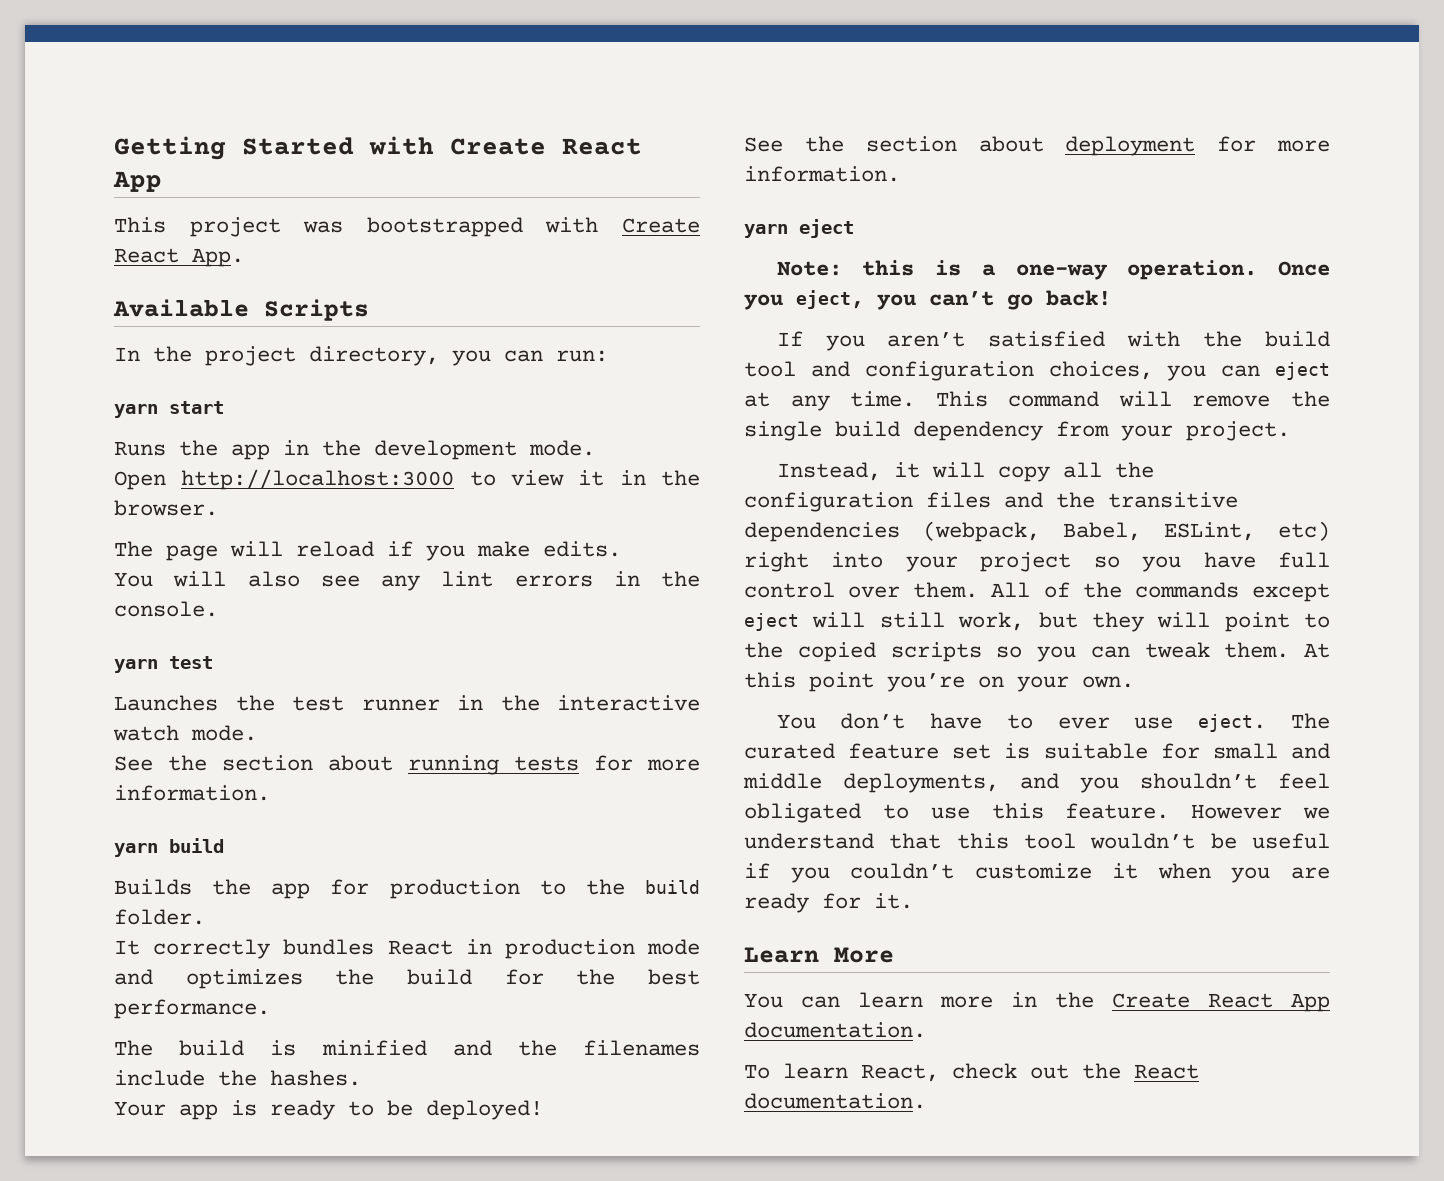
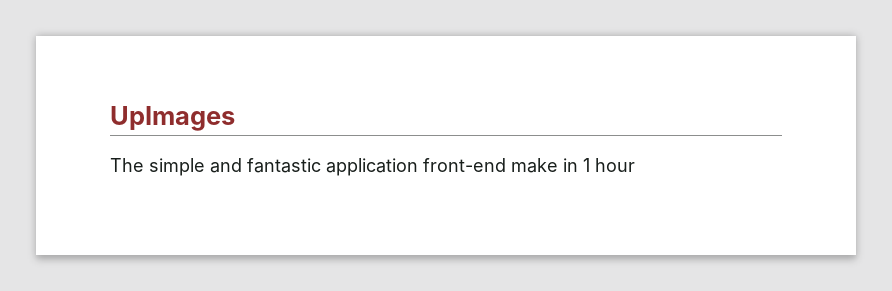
[114,136,642,160] [113,171,162,192] [114,217,700,237] [114,248,244,267] [113,299,369,321] [114,346,608,366] [114,401,224,418] [114,440,595,460] [114,469,700,490] [114,500,218,516] [114,541,621,561] [114,571,700,591] [114,601,218,617] [114,656,213,673] [114,695,700,711] [113,725,257,741] [114,755,700,775] [114,785,270,801] [114,838,224,857] [114,879,700,899] [114,909,205,925] [114,939,700,959] [114,969,701,989] [114,999,270,1019] [114,1040,700,1056] [114,1070,361,1086] [114,1100,543,1120] [744,136,1330,156] [744,166,900,182] [744,219,854,238] [776,260,1330,280] [744,290,1111,310] [776,331,1330,351] [744,361,1330,381] [744,391,1330,411] [744,421,1290,441] [776,462,1154,482] [744,492,1238,512] [744,521,1330,542] [744,552,1330,572] [744,582,1330,602] [744,612,1330,632] [744,642,1330,662] [744,672,1134,692] [776,713,1330,732] [744,743,1330,759] [743,773,1330,793] [744,803,1330,823] [744,833,1330,849] [744,863,1330,883] [744,893,913,913] [744,947,894,963] [744,992,1330,1012] [744,1022,926,1038] [744,1063,1199,1082] [744,1093,926,1109] Getting Started with Create React App // This project was bootstrapped with Create React App. // Available Scripts // In the project directory, you can run: // yarn start // Runs the app in the development mode. // Open http://localhost:3000 to view it in the browser. // The page will reload if you make edits. // You will also see any lint errors in the console. // yarn test // Launches the test runner in the interactive watch mode. // See the section about running tests for more information. // yarn build // Builds the app for production to the build folder. // It correctly bundles React in production mode and optimizes the build for the best performance. // The build is minified and the filenames include the hashes. // Your app is ready to be deployed! // See the section about deployment for more information. // yarn eject // Note: this is a one-way operation. Once you eject, you can’t go back! // If you aren’t satisfied with the build tool and configuration choices, you can eject at any time. This command will remove the single build dependency from your project. // Instead, it will copy all the configuration files and the transitive dependencies (webpack, Babel, ESLint, etc) right into your project so you have full control over them. All of the commands except eject will still work, but they will point to the copied scripts so you can tweak them. At this point you’re on your own. // You don’t have to ever use eject. The curated feature set is suitable for small and middle deployments, and you shouldn’t feel obligated to use this feature. However we understand that this tool wouldn’t be useful if you couldn’t customize it when you are ready for it. // Learn More // You can learn more in the Create React App documentation. // To learn React, check out the React documentation. -> [110,106,235,131] [110,158,635,176] UpImages // The simple and fantastic application front-end make in 1 hour

